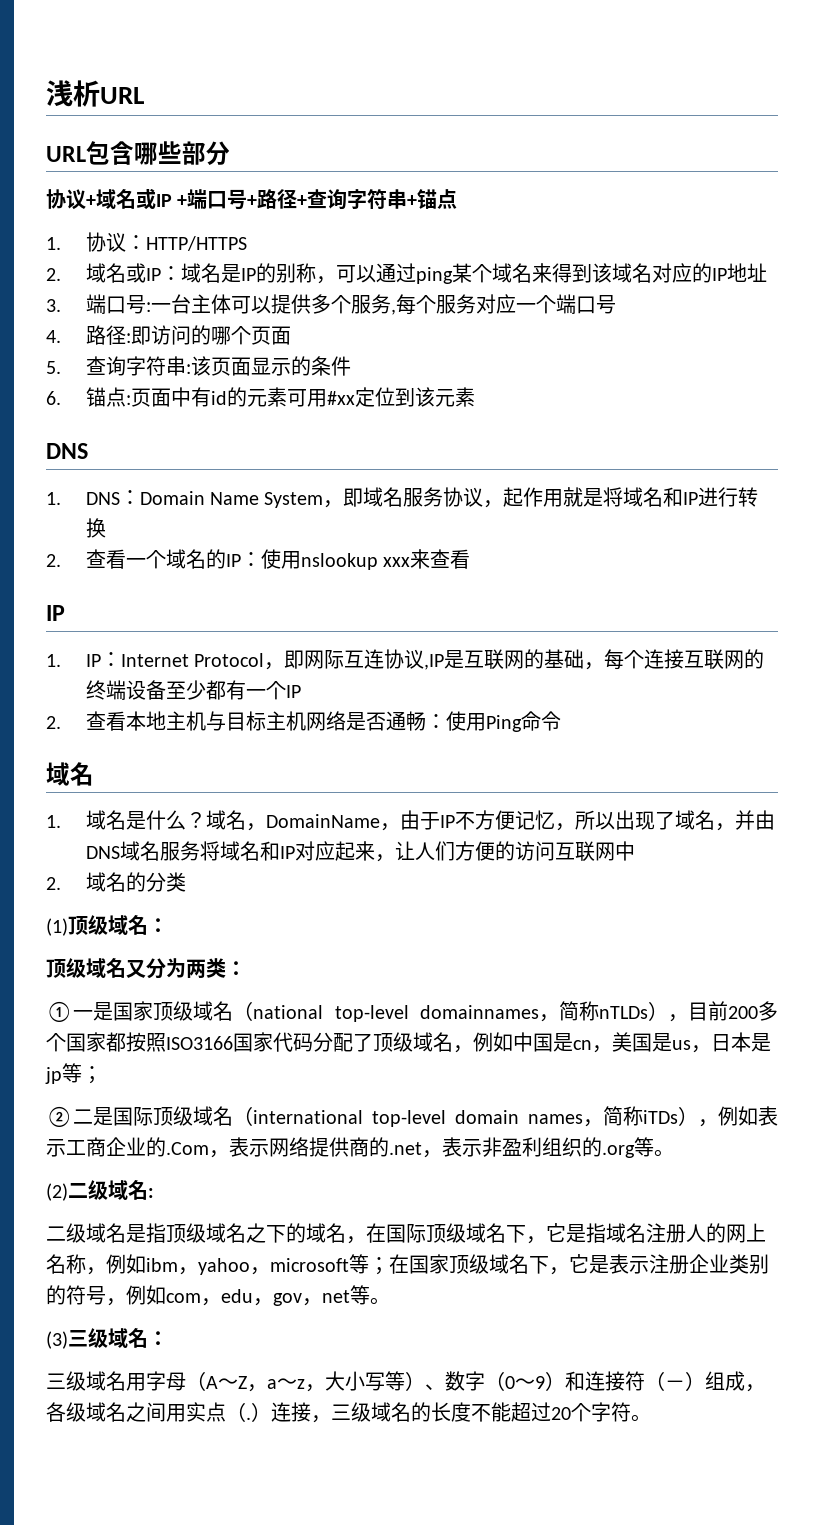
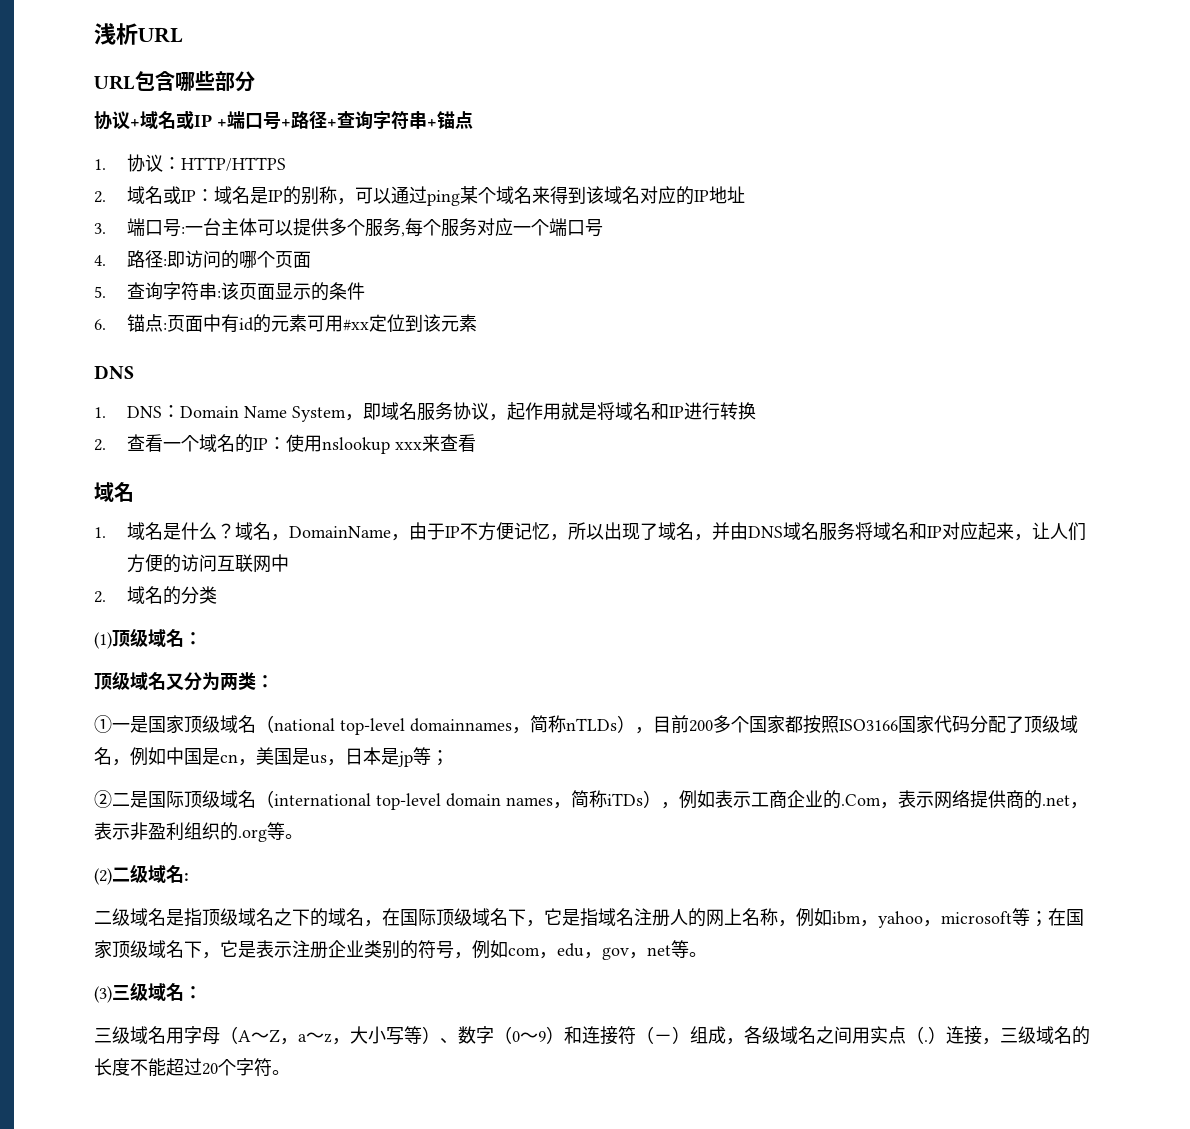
[46,605,65,621] [46,649,765,670] [85,680,301,700] [46,711,561,732] // IP // 1. IP：Internet Protocol，即网际互连协议,IP是互联网的基础，每个连接互联网的终端设备至少都有一个IP // 2.查看本地主机与目标主机网络是否通畅：使用Ping命令 -> (477, 443) none

